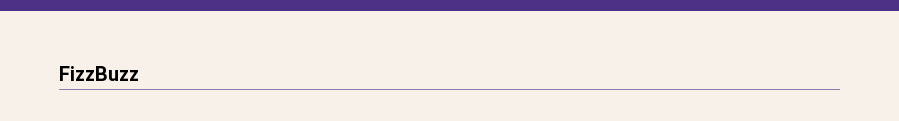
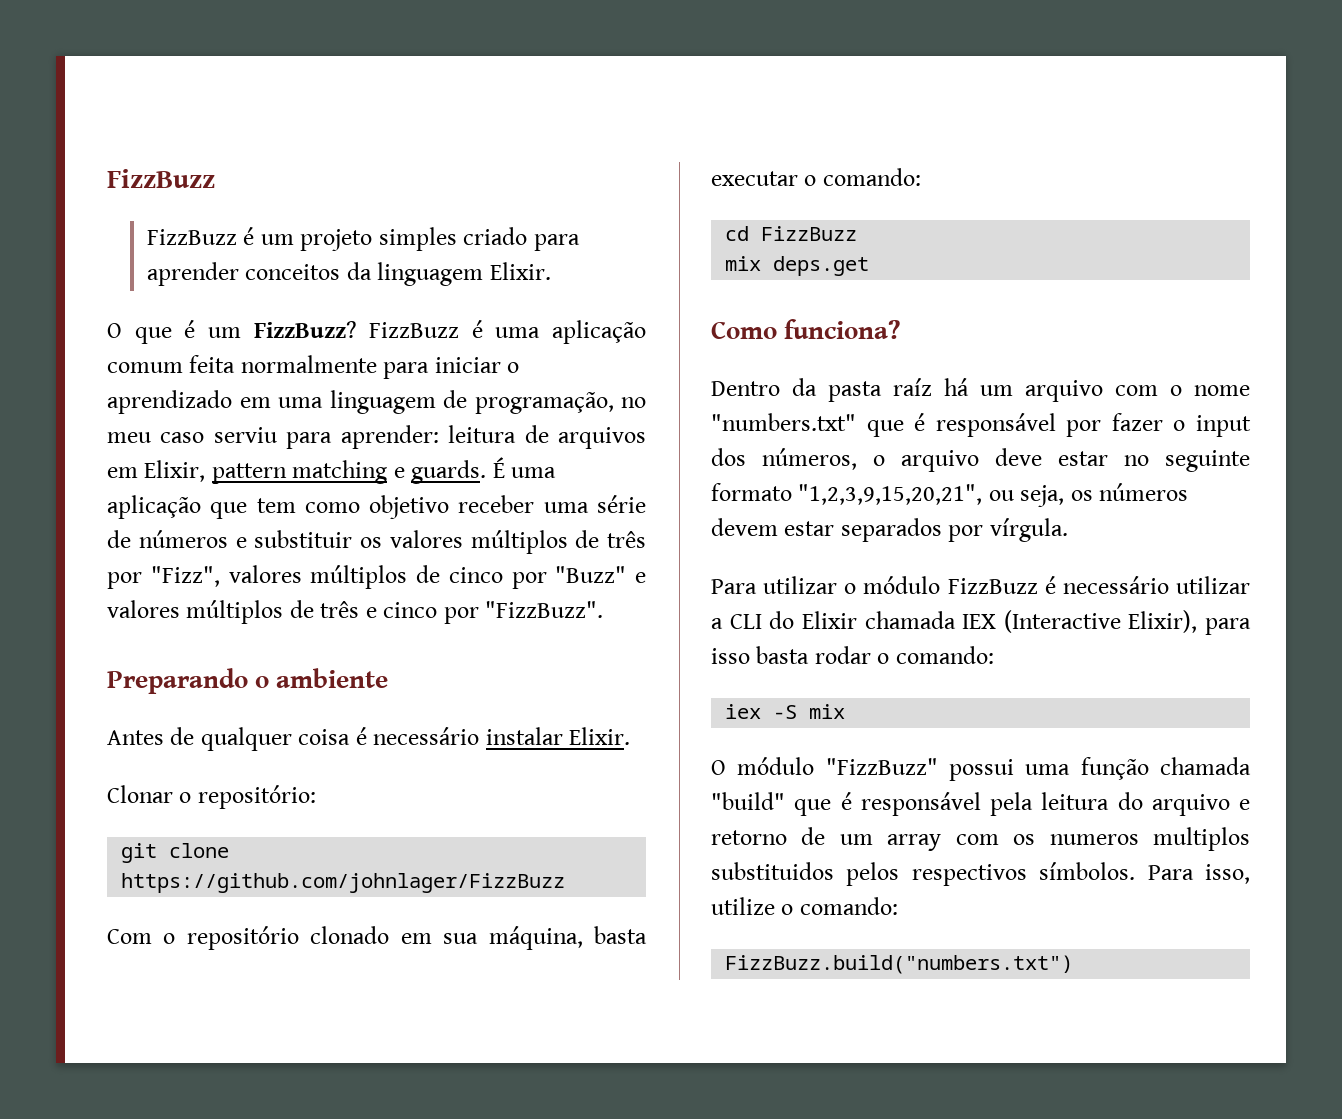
[59,66,139,81] FizzBuzz -> [107,169,215,188] [146,227,580,251] [146,262,551,286] [107,320,646,344] [107,355,520,379] [107,390,646,414] [107,425,646,449] [107,457,557,484] [107,495,646,519] [107,530,646,554] [107,565,646,589] [107,600,604,624] [107,668,389,694] [107,727,631,751] [107,785,316,809] [121,843,230,863] [121,873,566,893] [107,926,647,950] [711,168,921,186] [725,226,858,241] [725,256,870,276] [711,319,901,339] [711,378,1250,402] [711,413,1251,437] [711,448,1250,472] [711,483,1189,507] [711,518,1068,542] [711,576,1250,594] [711,610,1251,635] [711,646,994,664] [725,704,846,719] [711,757,1251,781] [711,792,1250,816] [711,827,1250,851] [711,862,1250,886] [711,897,898,915] [725,955,1074,974] FizzBuzz // FizzBuzz é um projeto simples criado para aprender conceitos da linguagem Elixir. // O que é um FizzBuzz? FizzBuzz é uma aplicação comum feita normalmente para iniciar o aprendizado em uma linguagem de programação, no meu caso serviu para aprender: leitura de arquivos em Elixir, pattern matching e guards. É uma aplicação que tem como objetivo receber uma série de números e substituir os valores múltiplos de três por "Fizz", valores múltiplos de cinco por "Buzz" e valores múltiplos de três e cinco por "FizzBuzz". // Preparando o ambiente // Antes de qualquer coisa é necessário instalar Elixir. // Clonar o repositório: // git clone https://github.com/johnlager/FizzBuzz // Com o repositório clonado em sua máquina, basta executar o comando: // cd FizzBuzz // mix deps.get // Como funciona? // Dentro da pasta raíz há um arquivo com o nome "numbers.txt" que é responsável por fazer o input dos números, o arquivo deve estar no seguinte formato "1,2,3,9,15,20,21", ou seja, os números devem estar separados por vírgula. // Para utilizar o módulo FizzBuzz é necessário utilizar a CLI do Elixir chamada IEX (Interactive Elixir), para isso basta rodar o comando: // iex -S mix // O módulo "FizzBuzz" possui uma função chamada "build" que é responsável pela leitura do arquivo e retorno de um array com os numeros multiplos substituidos pelos respectivos símbolos. Para isso, utilize o comando: // FizzBuzz.build("numbers.txt")

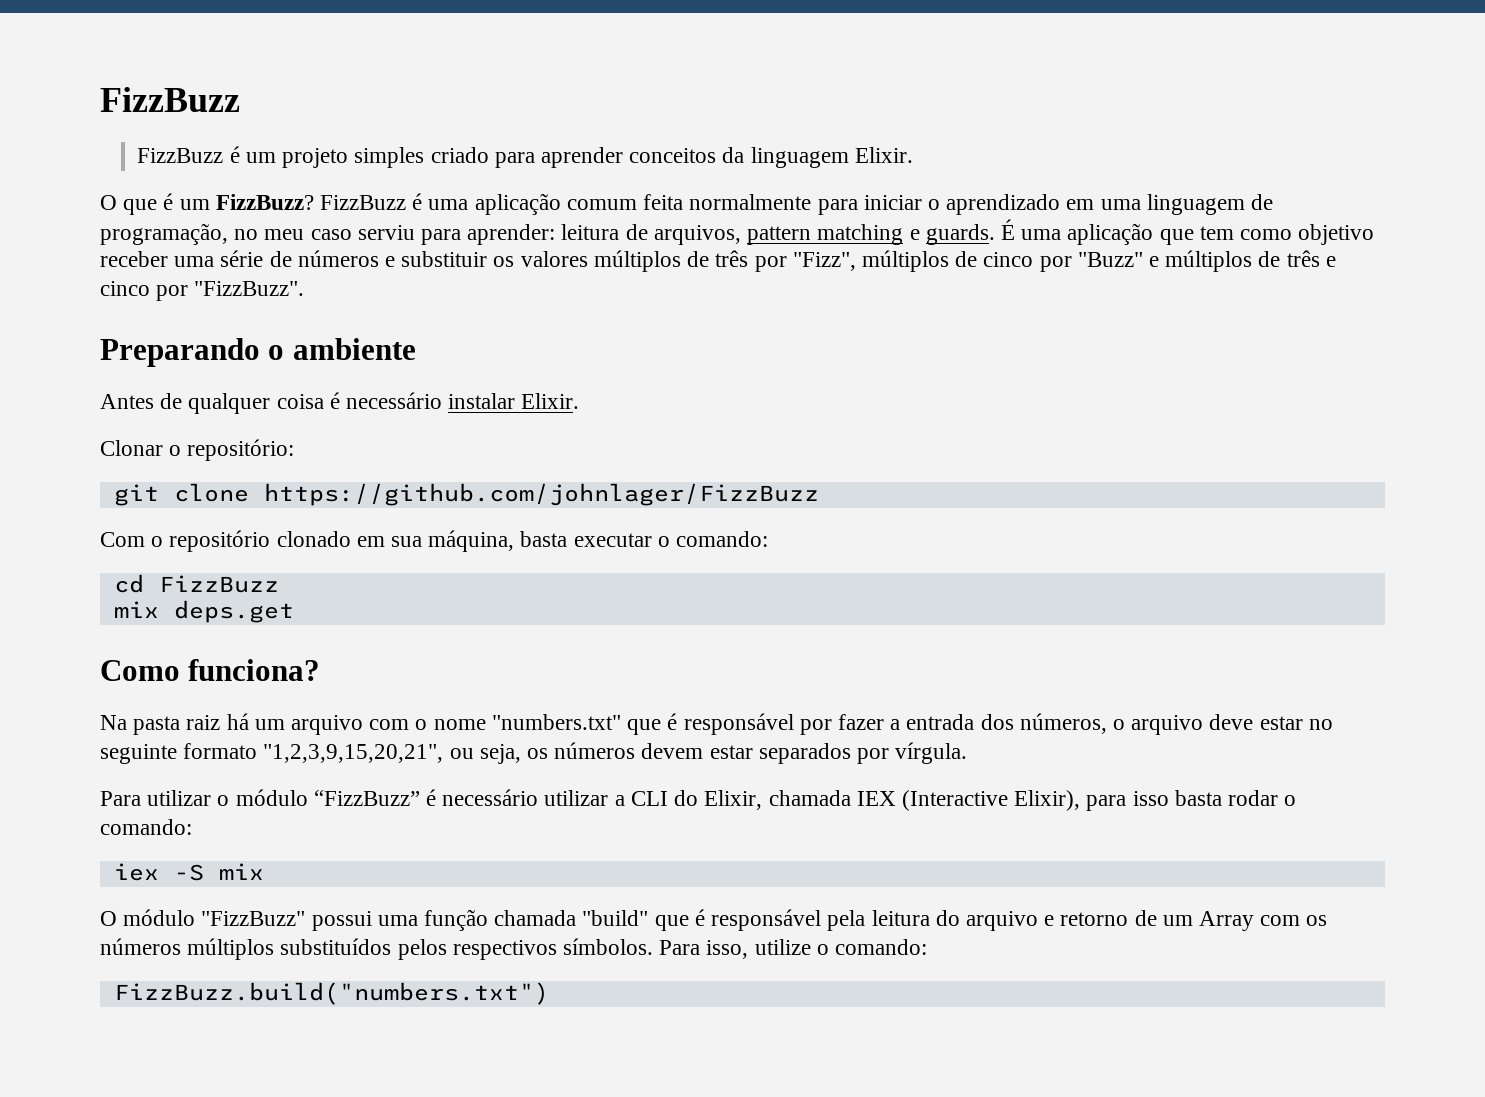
[558,427,646,449] [107,460,206,482] arquivos em Elixir, -> [653,225,741,245] arquivos,
[228,565,302,583] valores -> (856, 261) none
[107,600,180,618] valores -> (1159, 261) none
[711,378,932,402] Dentro da pasta raíz -> [100,715,221,735] Na pasta raiz
[1173,415,1251,437] o input -> [890,714,975,730] a entrada
[947,578,1038,594] FizzBuzz -> [313,790,420,806] “FizzBuzz”
[801,611,857,629] Elixir -> [704,790,763,810] Elixir,
[887,834,942,851] array -> [1198,911,1254,931] Array
[1049,827,1250,851] [711,862,834,880] numeros multiplos substituidos -> [100,938,392,960] números múltiplos substituídos

